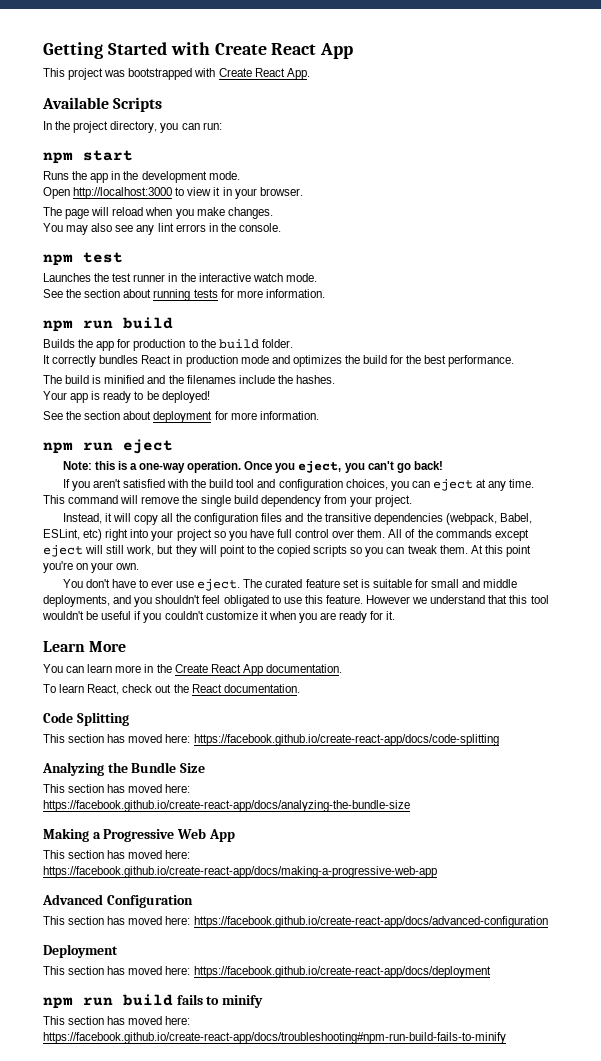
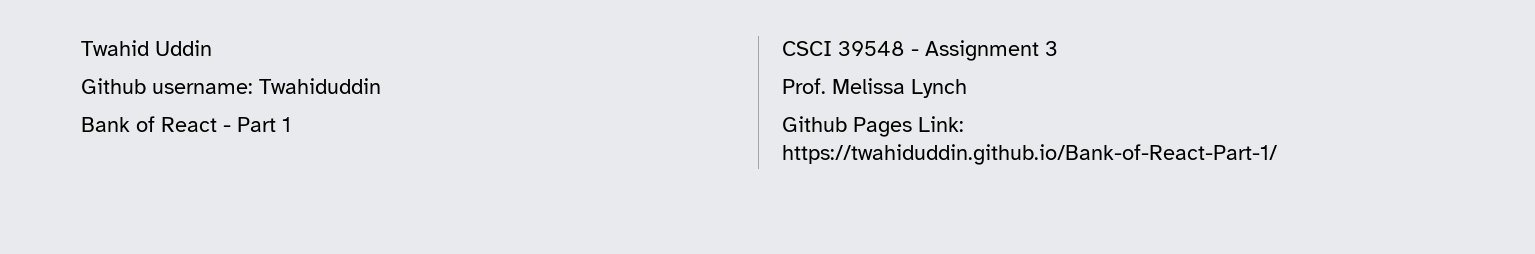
[43,42,354,59] [43,68,310,80] [42,97,163,112] [43,121,222,133] [43,150,133,164] [43,171,240,183] [43,187,303,199] [43,207,273,219] [43,223,281,235] [43,252,123,266] [43,273,317,282] [43,289,325,301] [43,317,173,332] [43,339,293,351] [43,355,515,367] [43,375,335,384] [43,391,210,403] [43,411,319,423] [43,439,173,454] [62,461,443,473] [62,479,535,491] [43,495,413,507] [62,513,532,525] [43,529,529,541] [43,545,531,557] [43,561,140,573] [62,579,518,591] [43,595,549,607] [42,611,396,623] [43,641,127,652] [43,664,342,676] [43,684,300,695] [43,712,129,726] [43,734,499,746] [42,762,205,776] [43,784,191,793] [43,800,410,812] [43,828,235,842] [43,850,191,859] [43,866,437,878] [42,894,193,908] [43,916,548,928] [43,944,118,958] [43,966,491,978] [43,994,263,1009] [43,1016,191,1025] [43,1032,506,1044] Getting Started with Create React App // This project was bootstrapped with Create React App. // Available Scripts // In the project directory, you can run: // npm start // Runs the app in the development mode. // Open http://localhost:3000 to view it in your browser. // The page will reload when you make changes. // You may also see any lint errors in the console. // npm test // Launches the test runner in the interactive watch mode. // See the section about running tests for more information. // npm run build // Builds the app for production to the build folder. // It correctly bundles React in production mode and optimizes the build for the best performance. // The build is minified and the filenames include the hashes. // Your app is ready to be deployed! // See the section about deployment for more information. // npm run eject // Note: this is a one-way operation. Once you eject, you can't go back! // If you aren't satisfied with the build tool and configuration choices, you can eject at any time. This command will remove the single build dependency from your project. // Instead, it will copy all the configuration files and the transitive dependencies (webpack, Babel, ESLint, etc) right into your project so you have full control over them. All of the commands except eject will still work, but they will point to the copied scripts so you can tweak them. At this point you're on your own. // You don't have to ever use eject. The curated feature set is suitable for small and middle deployments, and you shouldn't feel obligated to use this feature. However we understand that this tool wouldn't be useful if you couldn't customize it when you are ready for it. // Learn More // You can learn more in the Create React App documentation. // To learn React, check out the React documentation. // Code Splitting // This section has moved here: https://facebook.github.io/create-react-app/docs/code-splitting // Analyzing the Bundle Size // This section has moved here: https://facebook.github.io/create-react-app/docs/analyzing-the-bundle-size // Making a Progressive Web App // This section has moved here: https://facebook.github.io/create-react-app/docs/making-a-progressive-web-app // Advanced Configuration // This section has moved here: https://facebook.github.io/create-react-app/docs/advanced-configuration // Deployment // This section has moved here: https://facebook.github.io/create-react-app/docs/deployment // npm run build fails to minify // This section has moved here: https://facebook.github.io/create-react-app/docs/troubleshooting#npm-run-build-fails-to-minify -> [81,40,212,56] [81,78,381,94] [81,116,291,132] [782,40,1058,61] [782,78,967,98] [782,116,964,137] [782,144,1277,165] Twahid Uddin // Github username: Twahiduddin // Bank of React - Part 1 // CSCI 39548 - Assignment 3 // Prof. Melissa Lynch // Github Pages Link: https://twahiduddin.github.io/Bank-of-React-Part-1/

